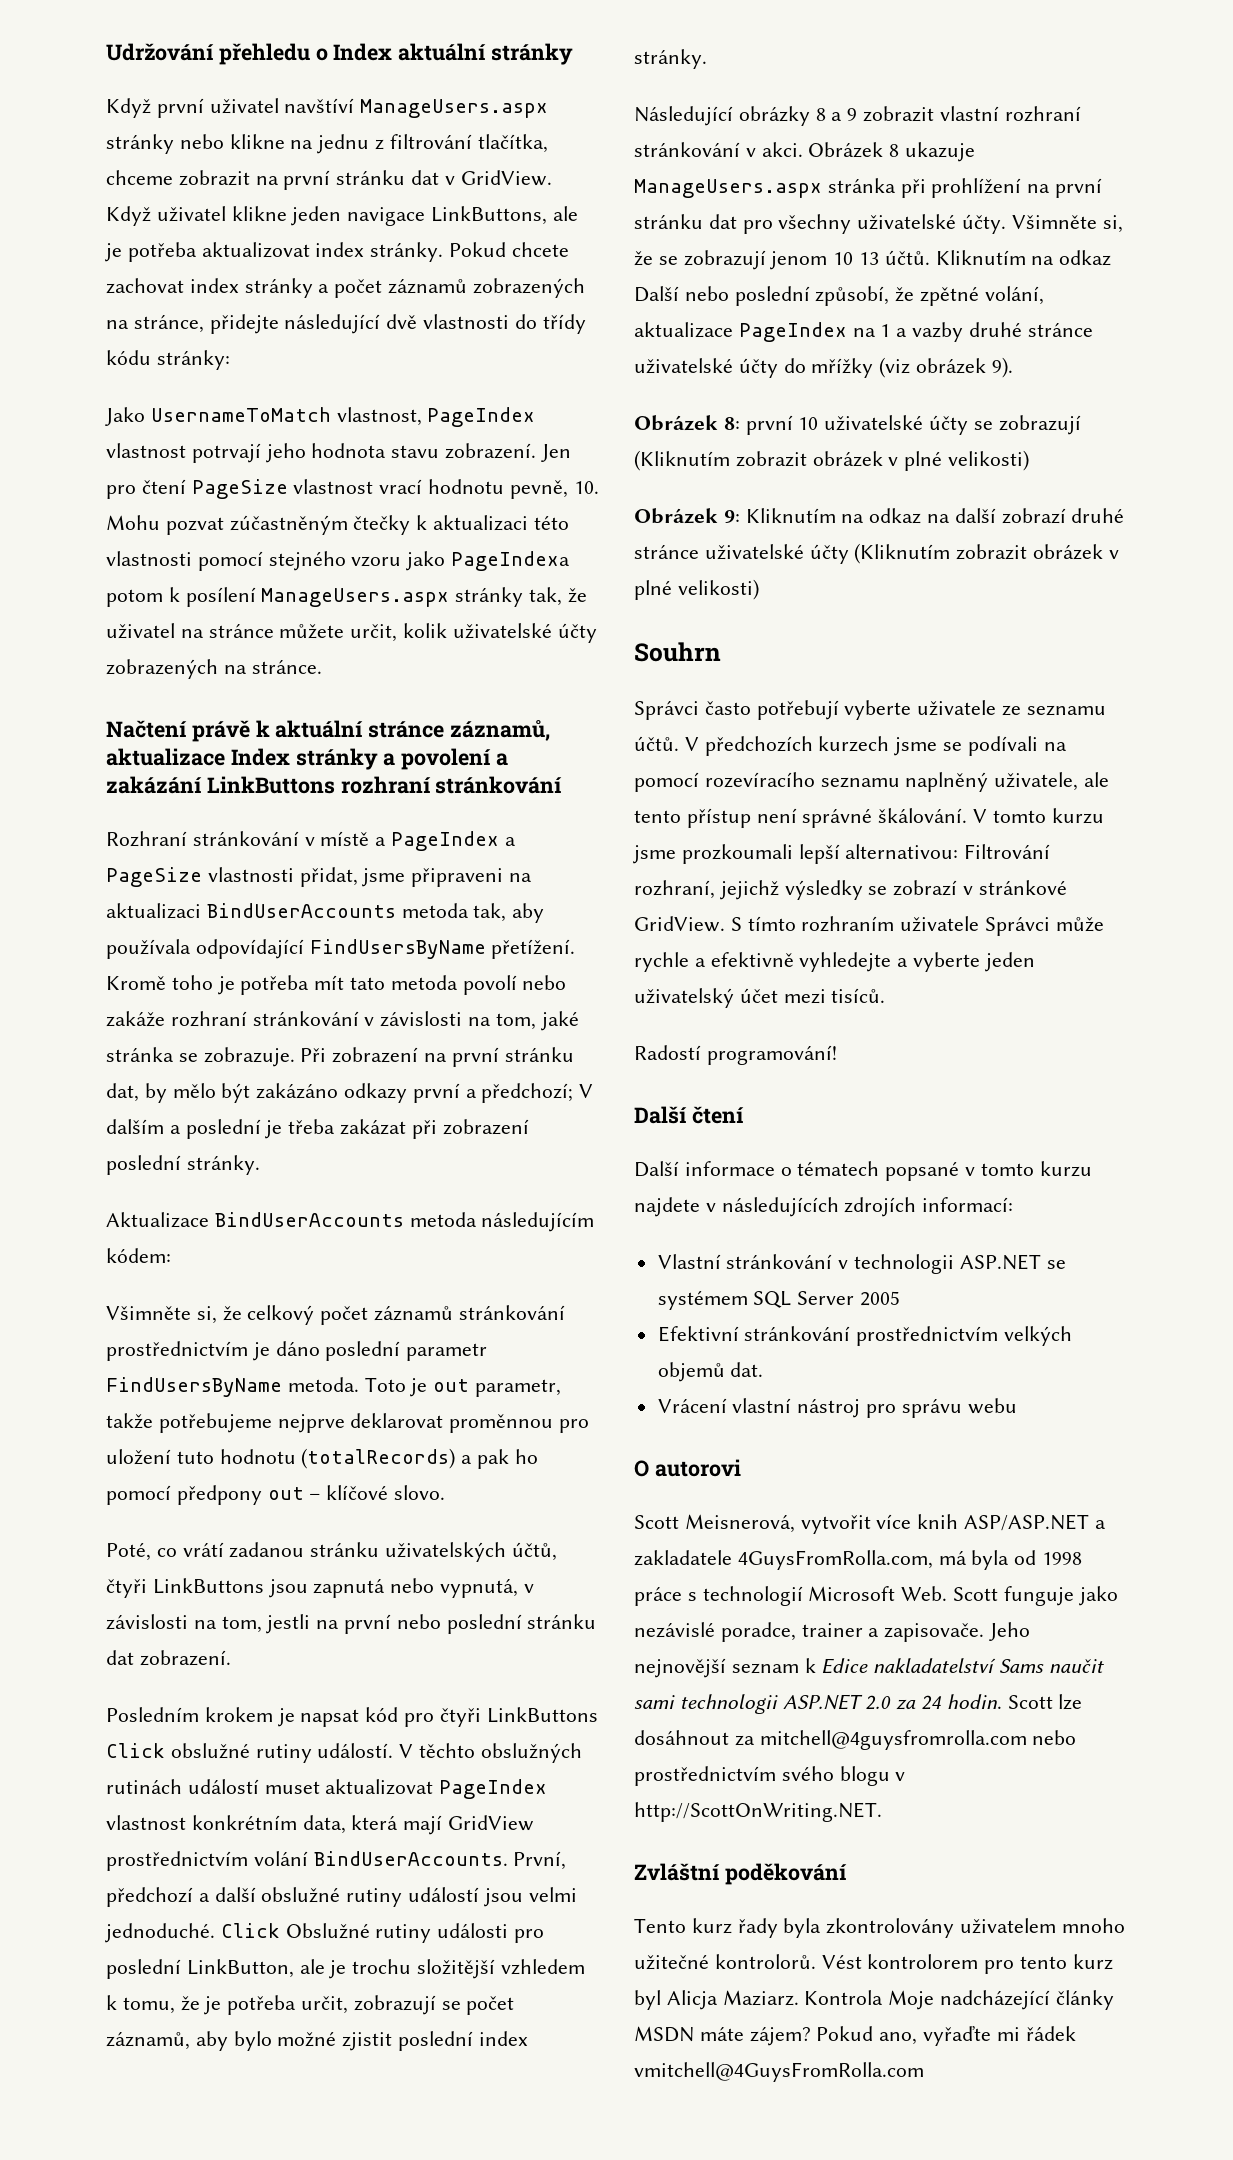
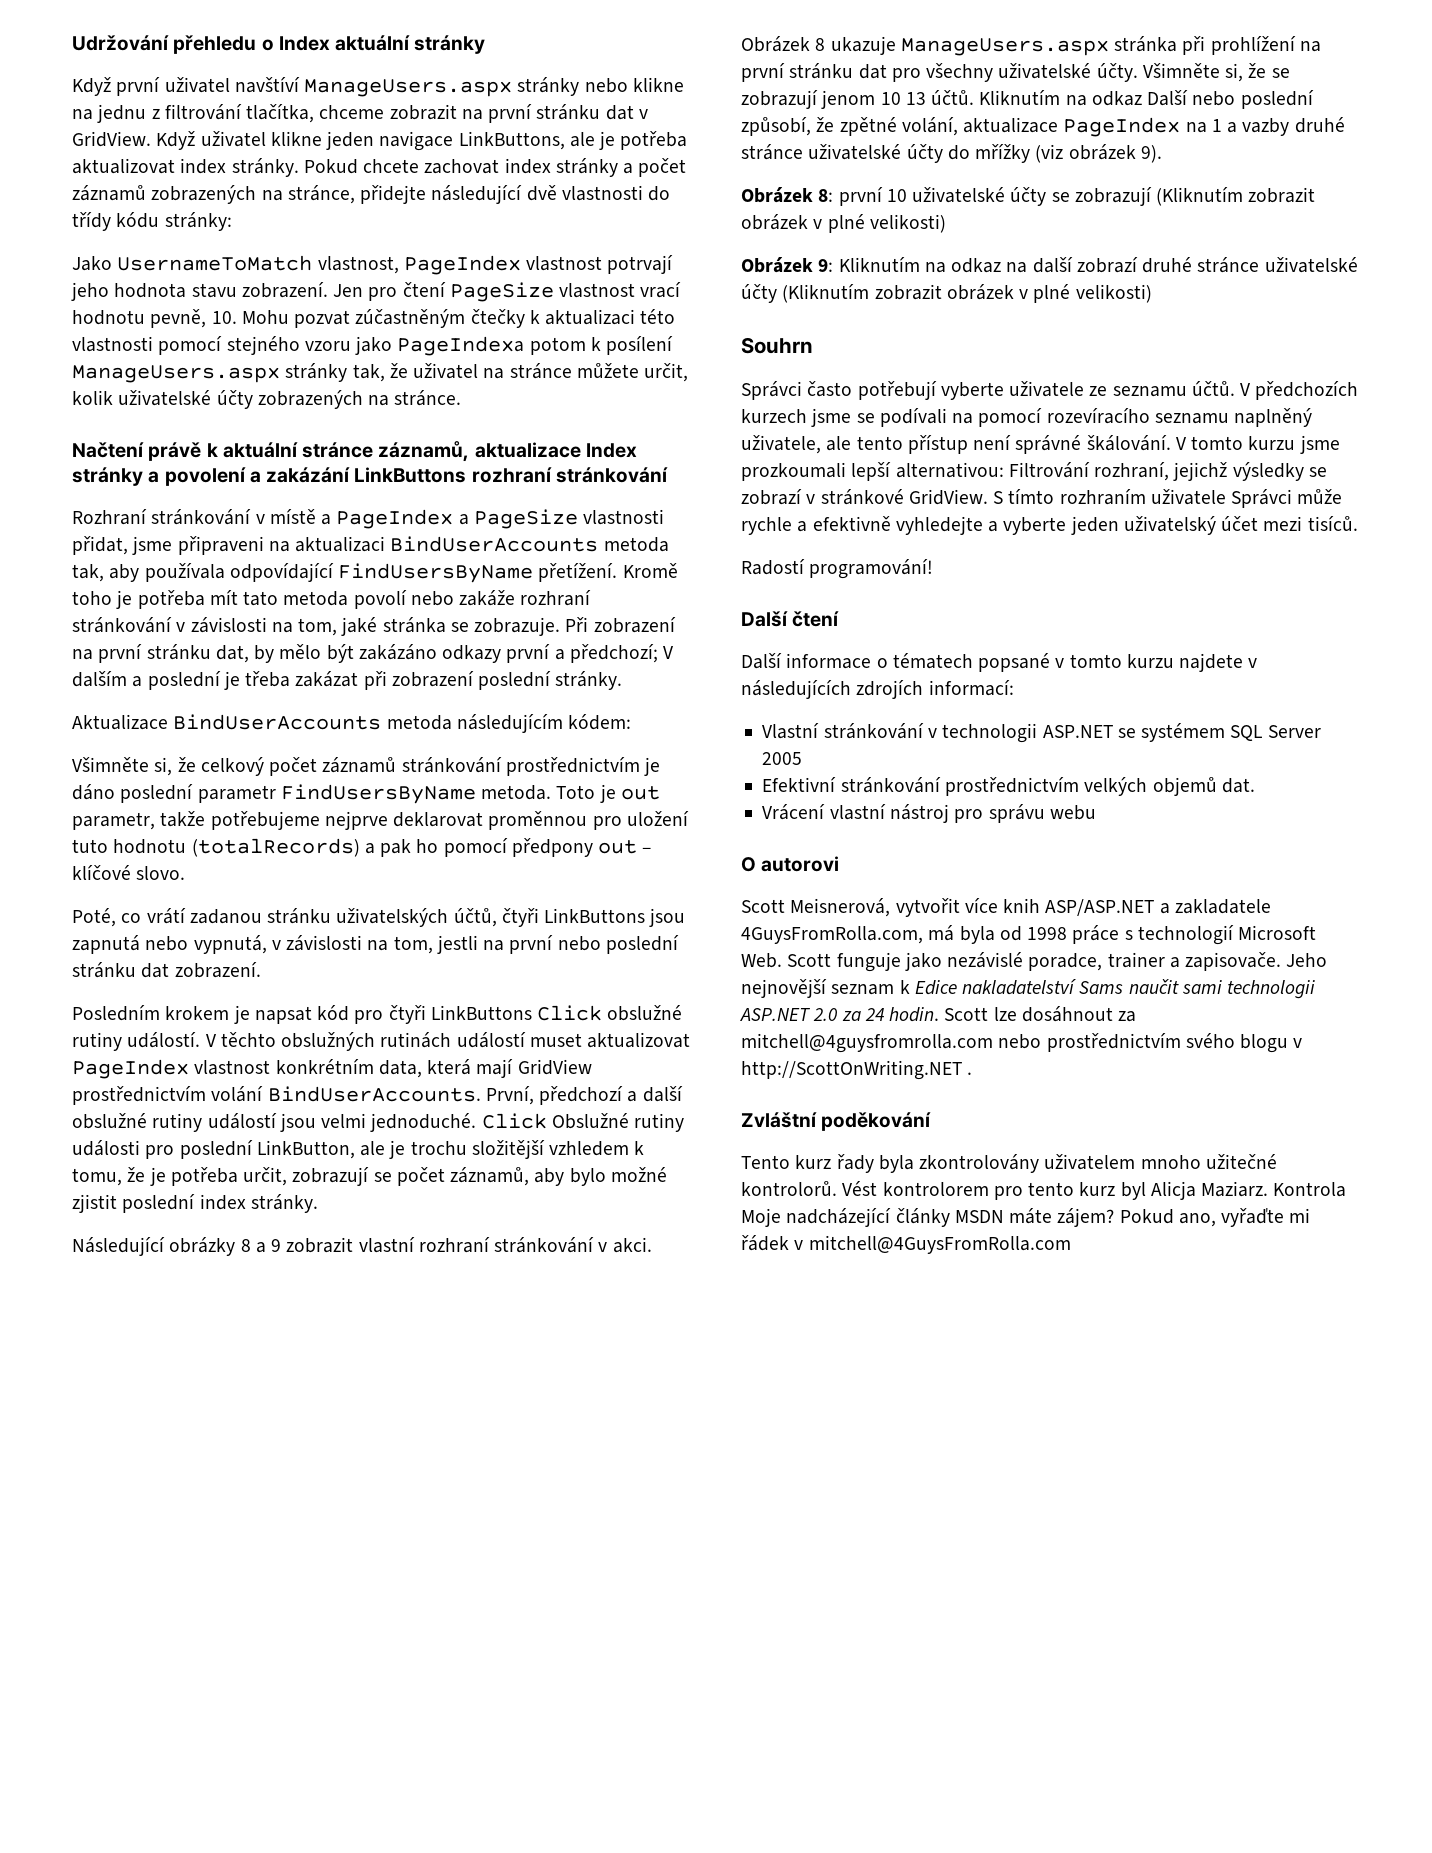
[634,1802,882,1822] http://ScottOnWriting.NET. -> [741,1060,973,1080] http://ScottOnWriting.NET .
[634,2062,924,2082] vmitchell@4GuysFromRolla.com -> [794,1235,1071,1254] v mitchell@4GuysFromRolla.com

